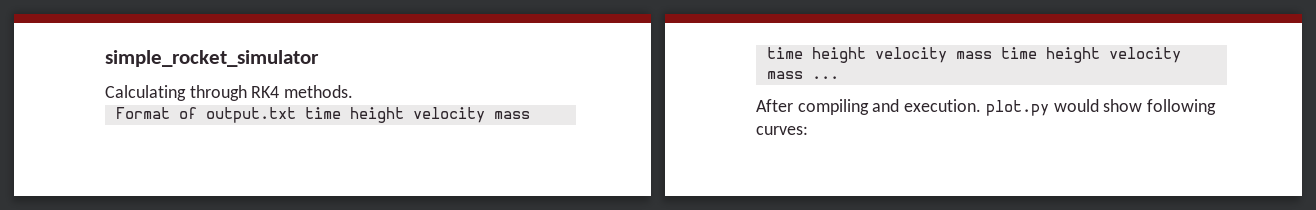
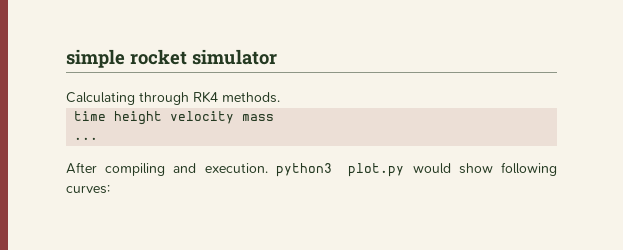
[105,50,319,67] simple_rocket_simulator -> [66,49,277,68] simple rocket simulator
[115,107,530,123] [766,47,1181,63] [766,71,803,79] Format of output.txt time height velocity mass time height velocity mass time height velocity mass -> [74,111,275,125] time height velocity mass //
(982, 105) none -> [275,163,332,177] python3

